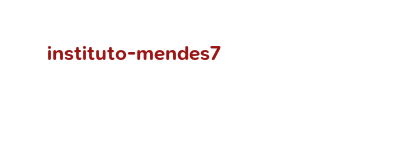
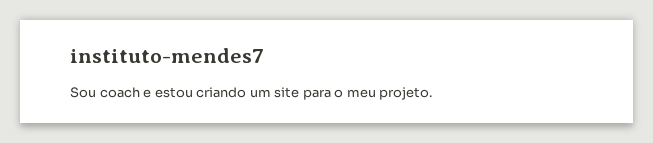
(221, 53) none -> [70,87,433,100] // Sou coach e estou criando um site para o meu projeto.

